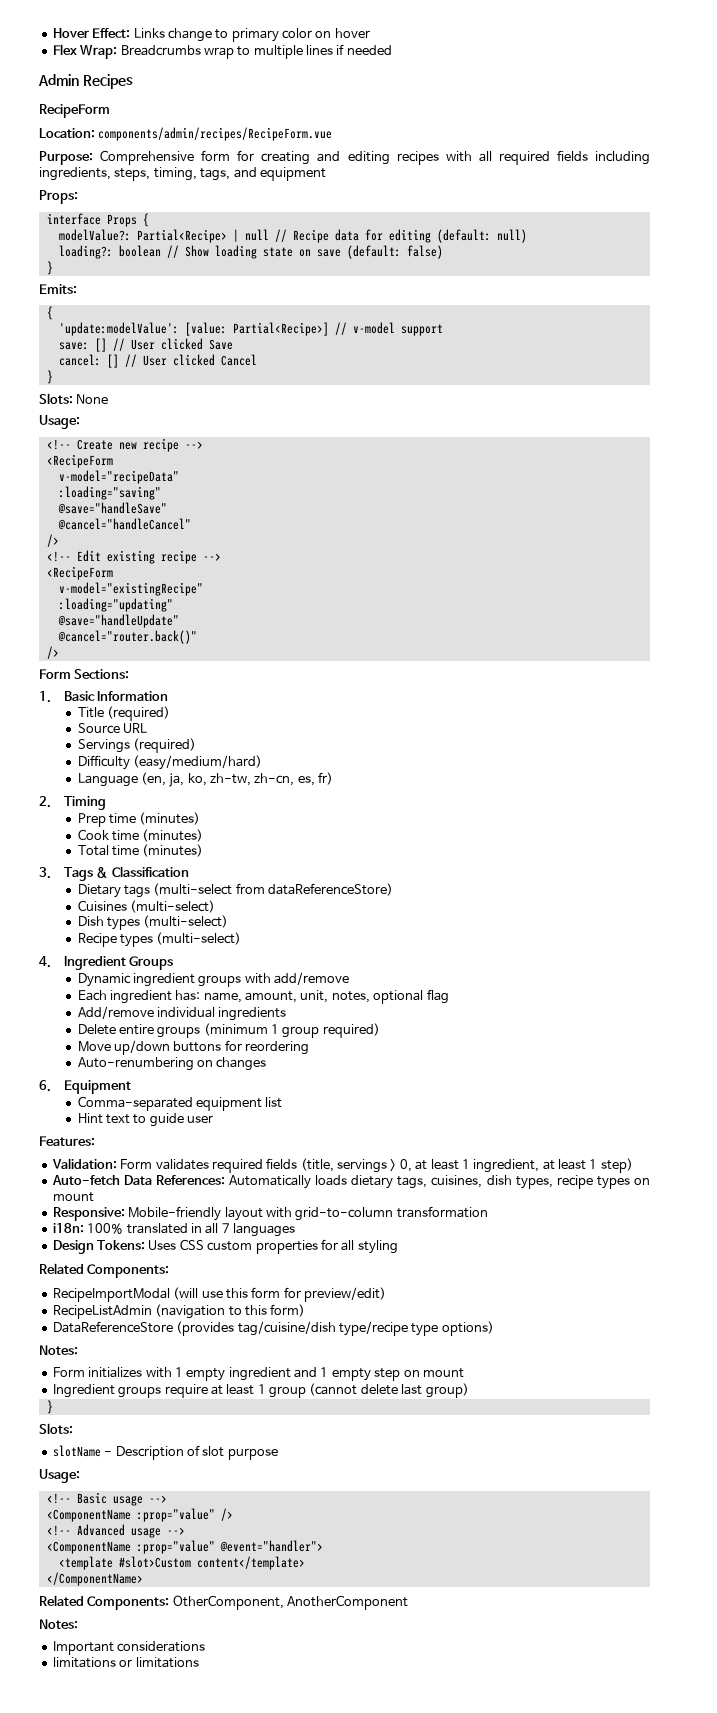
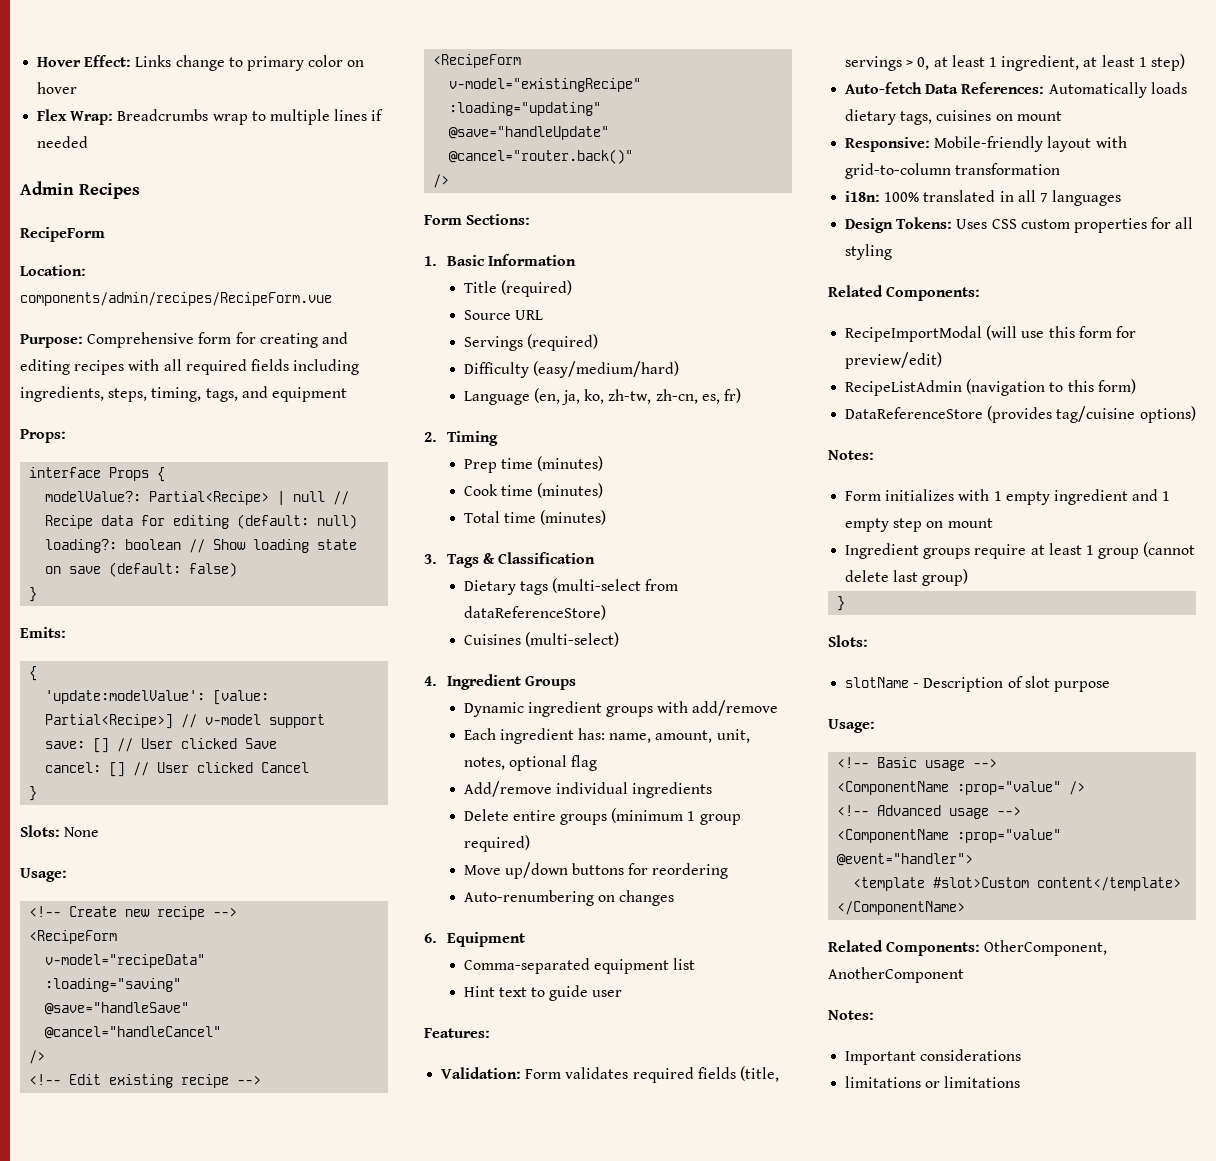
[77,915,229,930] [77,932,242,947] // Dish types (multi-select) // Recipe types (multi-select) -> (619, 639) none
[431,1175,630,1189] cuisines, dish types, recipe types -> [936,110,992,121] cuisines
[237,1321,439,1336] tag/cuisine/dish type/recipe type -> [1056,406,1136,423] tag/cuisine

